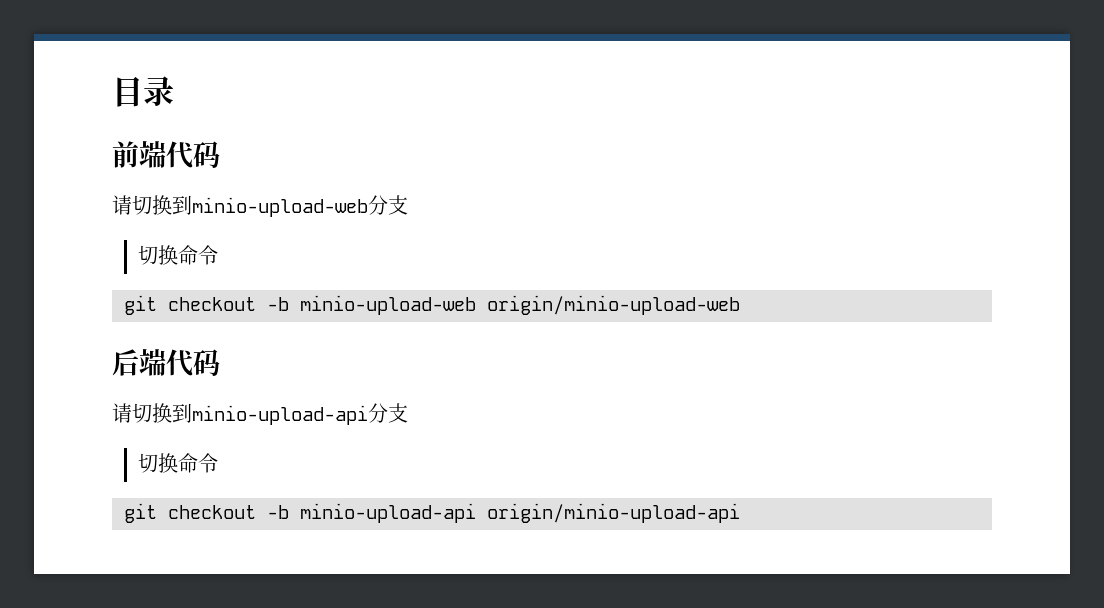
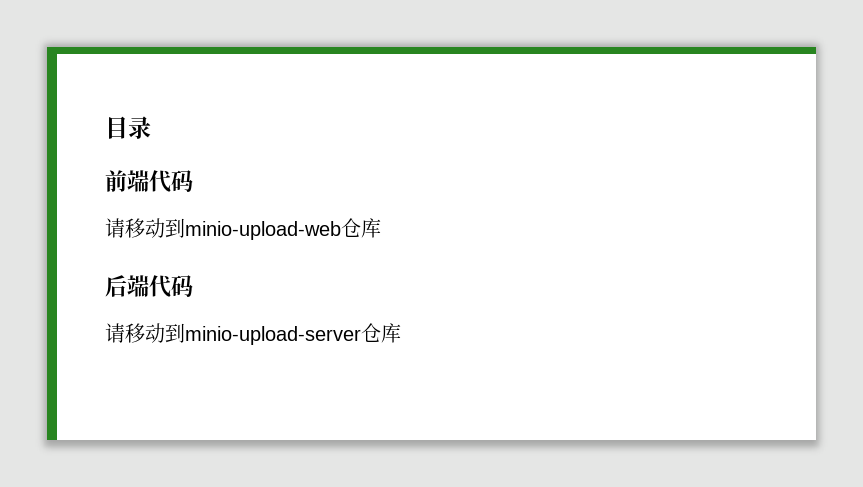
[132,195,408,217] [137,245,218,265] [124,295,740,315] [112,349,220,377] [112,403,408,425] [137,453,218,473] [124,503,740,523] 切换到minio-upload-web分支 // 切换命令 // git checkout -b minio-upload-web origin/minio-upload-web // 后端代码 // 请切换到minio-upload-api分支 // 切换命令 // git checkout -b minio-upload-api origin/minio-upload-api -> [125,218,381,240] [105,275,193,298] [105,323,401,345] 移动到minio-upload-web仓库 // 后端代码 // 请移动到minio-upload-server仓库

